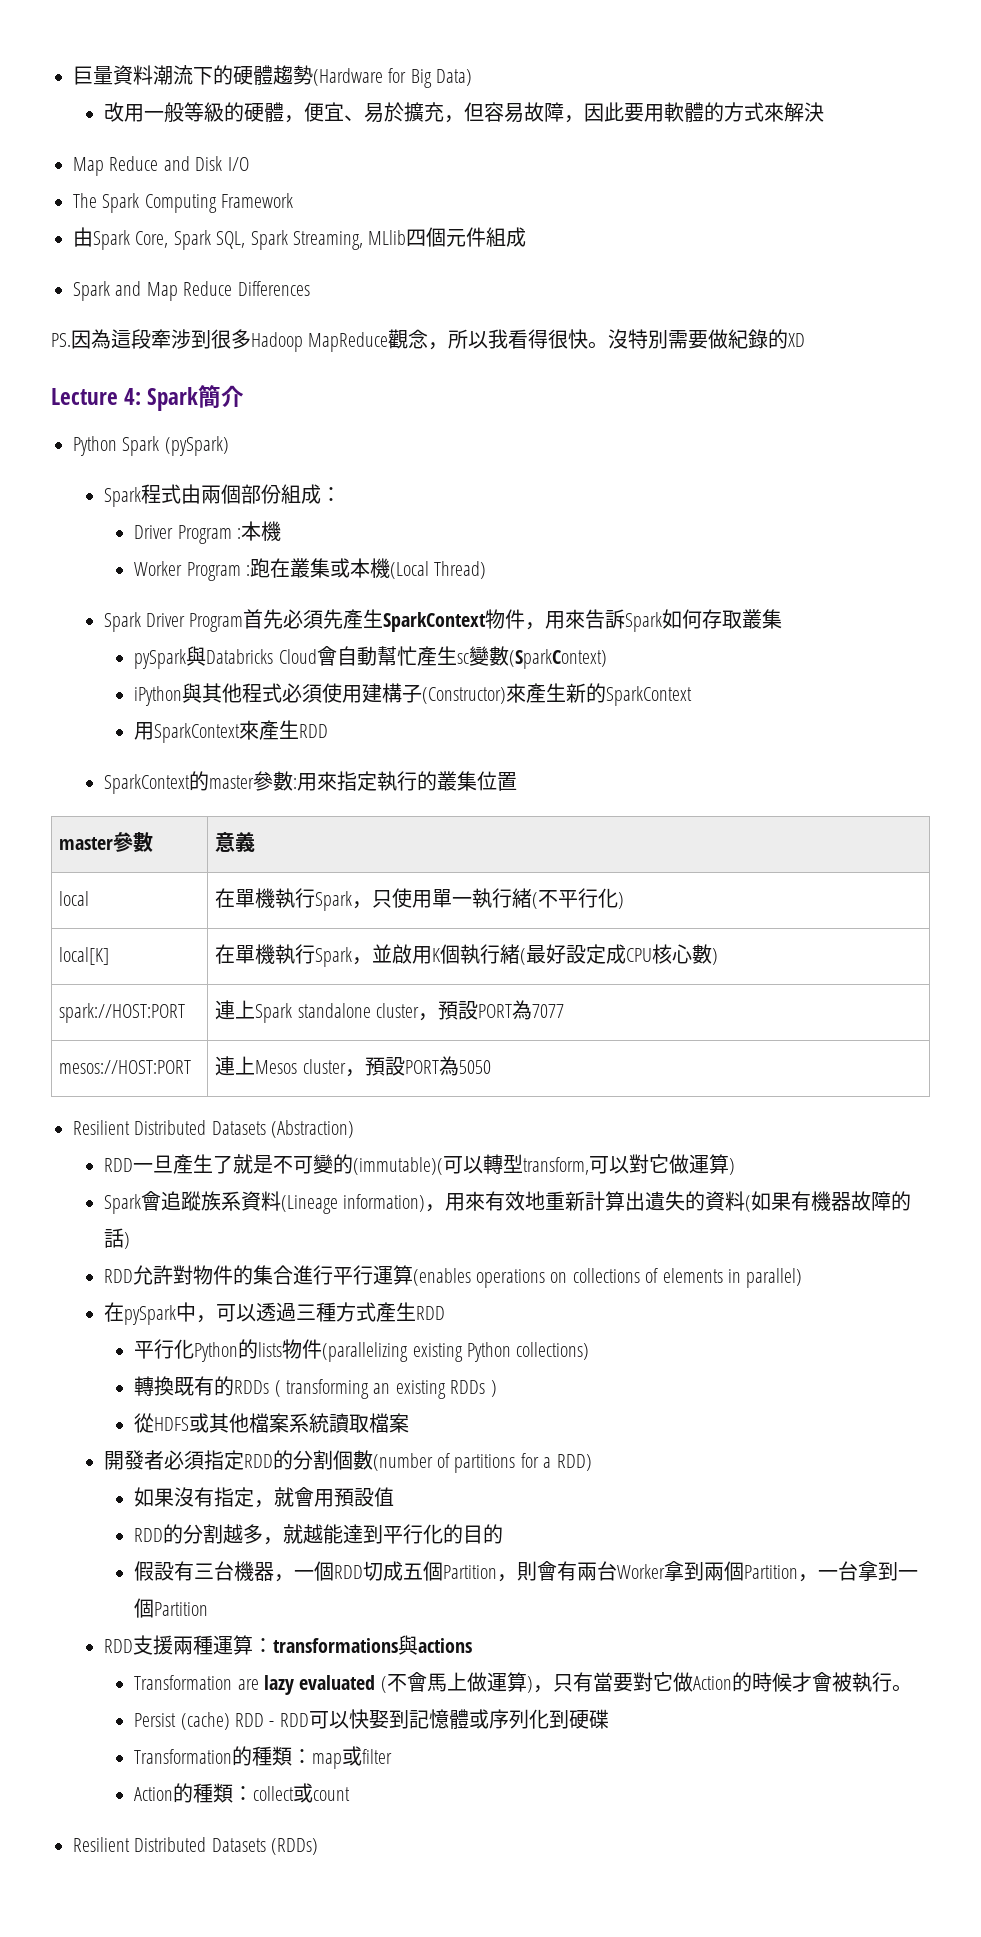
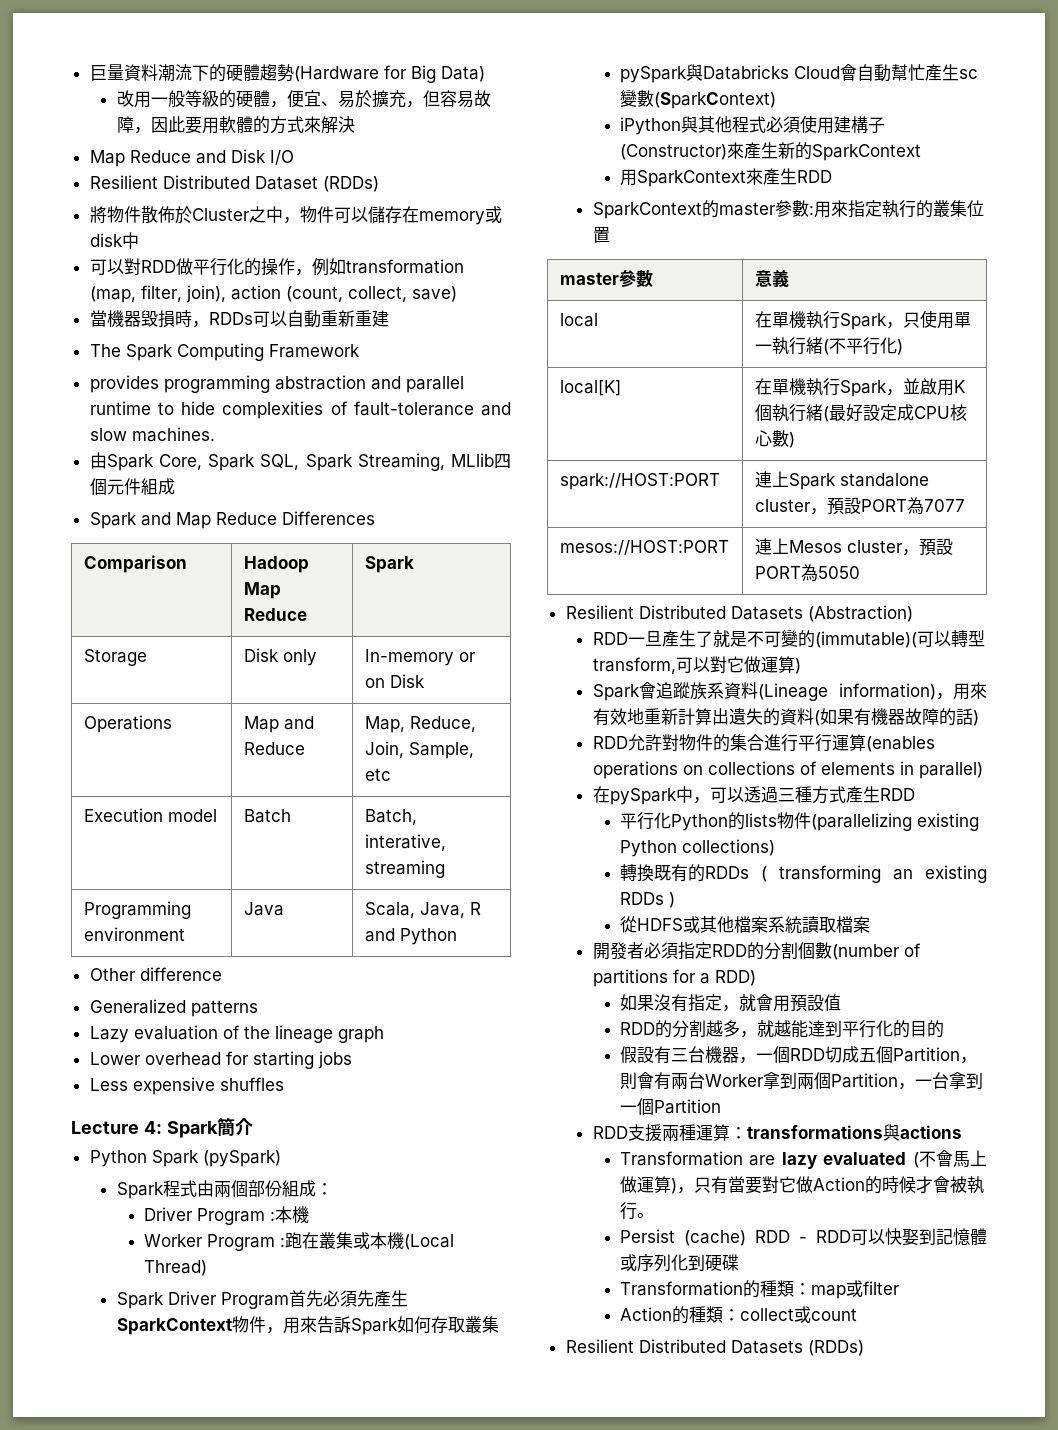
[73,193,294,213] The Spark Computing Framework -> [89,175,379,192] [89,206,502,225] [89,232,139,249] [89,258,464,276] [89,285,457,303] [89,310,389,328] [89,343,360,361] [89,375,464,393] [89,401,511,419] [89,427,215,442] Resilient Distributed Dataset (RDDs) // 將物件散佈於Cluster之中，物件可以儲存在memory或disk中 // 可以對RDD做平行化的操作，例如transformation (map, filter, join), action (count, collect, save) // 當機器毀損時，RDDs可以自動重新重建 // The Spark Computing Framework // provides programming abstraction and parallel runtime to hide complexities of fault-tolerance and slow machines.
[51,329,806,352] // PS.因為這段牽涉到很多Hadoop MapReduce觀念，所以我看得很快。沒特別需要做紀錄的XD -> [83,555,187,573] [243,556,309,573] [243,582,281,599] [243,608,307,621] [364,556,414,573] [83,649,147,666] [243,648,317,666] [364,649,476,666] [364,674,425,688] [83,715,172,733] [243,716,314,733] [243,742,305,755] [364,716,476,733] [364,741,474,759] [364,768,391,781] [83,808,217,822] [243,809,291,823] [364,809,417,825] [364,834,446,851] [364,860,445,878] [83,901,191,919] [83,927,185,941] [243,902,284,916] [364,902,481,918] [364,928,457,945] [89,967,222,981] [89,999,258,1017] [89,1025,384,1043] [89,1051,352,1069] [89,1077,284,1095] // Comparison | Hadoop Map Reduce | Spark // Storage | Disk only | In-memory or on Disk // Operations | Map and Reduce | Map, Reduce, Join, Sample, etc // Execution model | Batch | Batch, interative, streaming // Programming environment | Java | Scala, Java, R and Python // Other difference // Generalized patterns // Lazy evaluation of the lineage graph // Lower overhead for starting jobs // Less expensive shuffles

